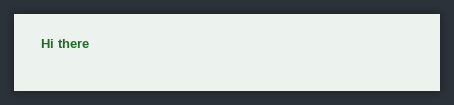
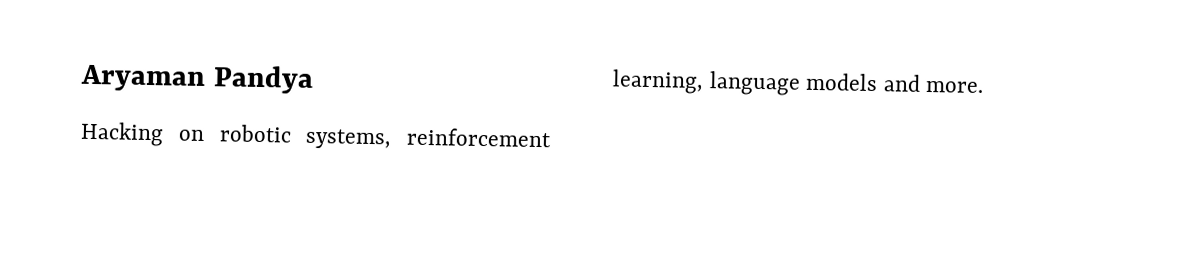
[41,39,89,48] Hi there -> [80,64,314,94] [80,121,552,150] [612,69,985,96] Aryaman Pandya // Hacking on robotic systems, reinforcement learning, language models and more.

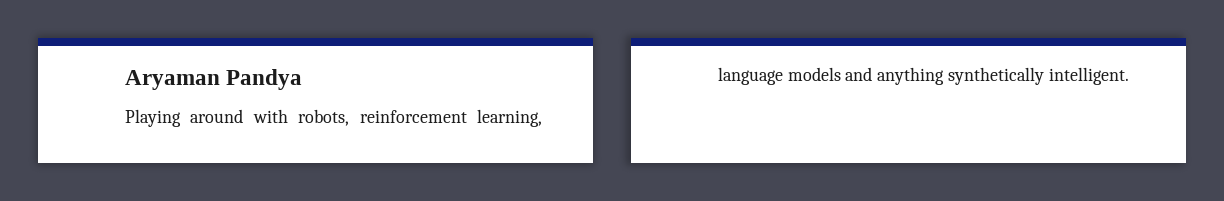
[80,121,393,150] Hacking on robotic systems, -> [125,109,350,127] Playing around with robots,
[925,80,985,94] more. -> [877,67,1129,85] anything synthetically intelligent.

